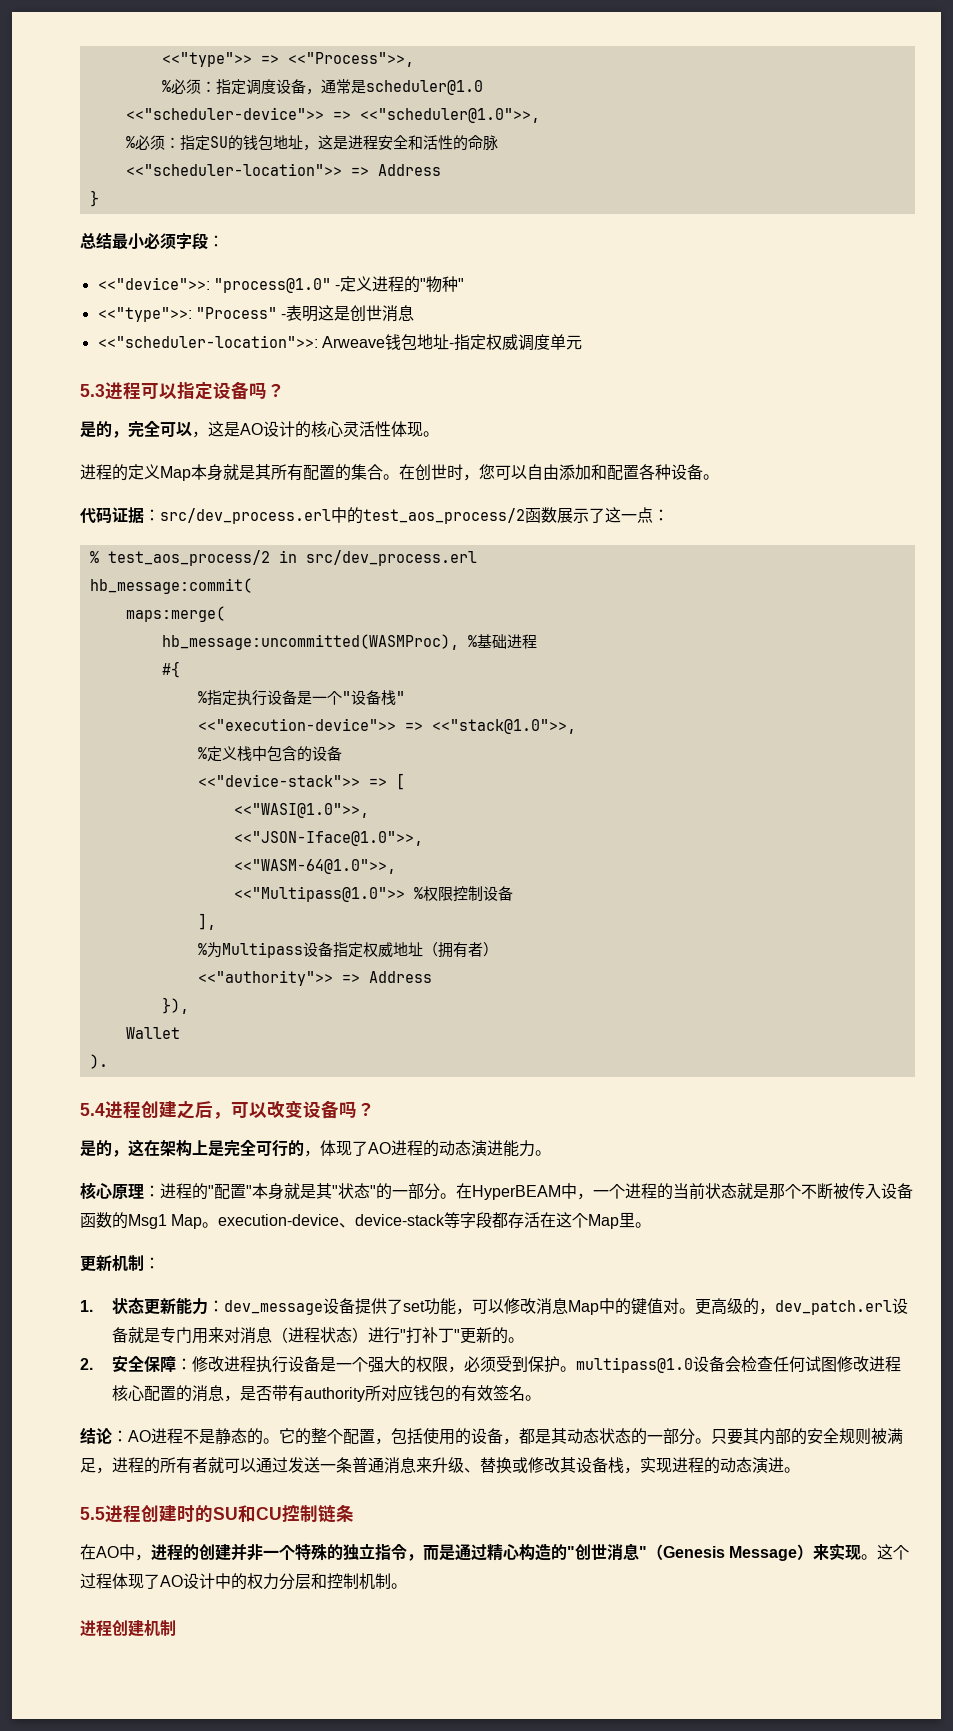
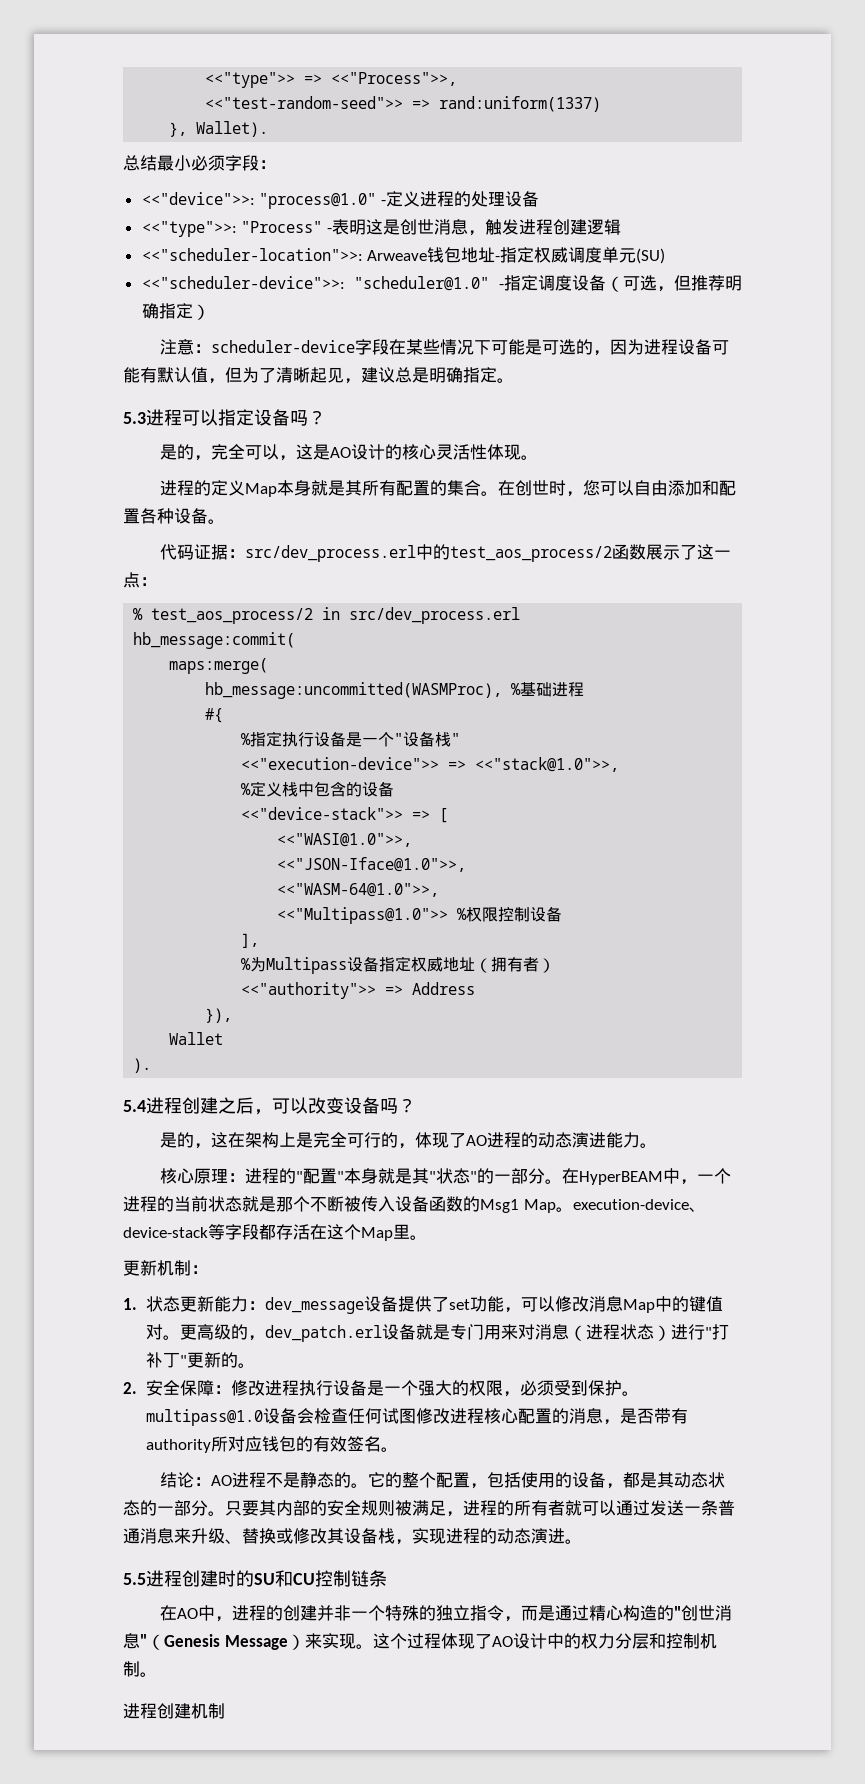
[161,79,483,95] [125,107,540,123] [125,135,498,151] [125,163,441,176] [89,190,99,207] %必须：指定调度设备，通常是scheduler@1.0 // <<"scheduler-device">> => <<"scheduler@1.0">>, // %必须：指定SU的钱包地址，这是进程安全和活性的命脉 // <<"scheduler-location">> => Address // } -> [205,96,602,112] [169,121,269,137] <<"test-random-seed">> => rand:uniform(1337) // }, Wallet).
[420,276,465,293] "物种" -> [470,191,539,207] 处理设备
(415, 313) none -> [467,219,621,236] ，触发进程创建逻辑
(582, 342) none -> [636,248,666,264] [141,275,742,292] [141,303,210,320] [160,339,730,356] [123,367,514,384] (SU) // <<"scheduler-device">>: "scheduler@1.0" -指定调度设备（可选，但推荐明确指定） // 注意：scheduler-device字段在某些情况下可能是可选的，因为进程设备可能有默认值，但为了清晰起见，建议总是明确指定。

